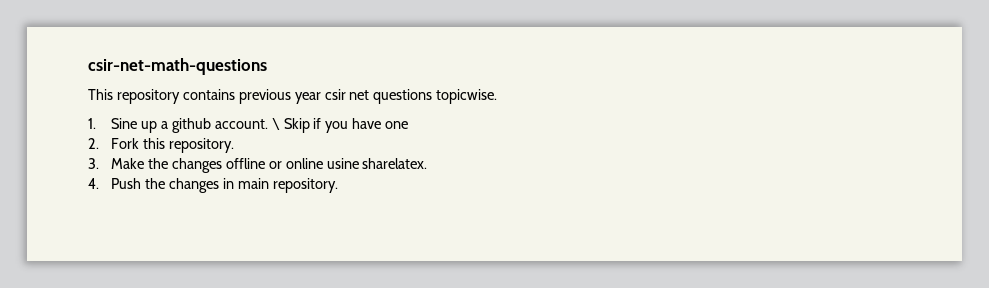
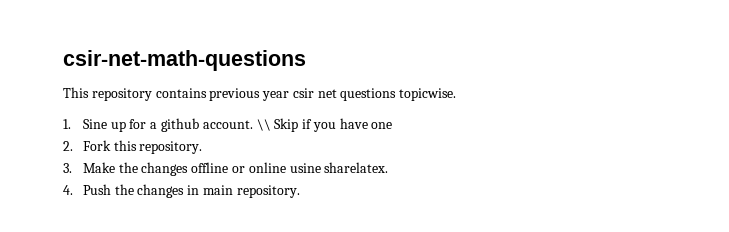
(157, 127) none -> [129,119,147,129] for
[271,118,280,130] \ -> [256,119,271,131] \\

